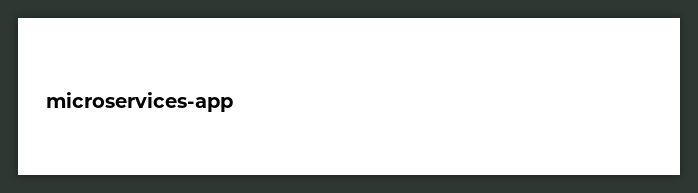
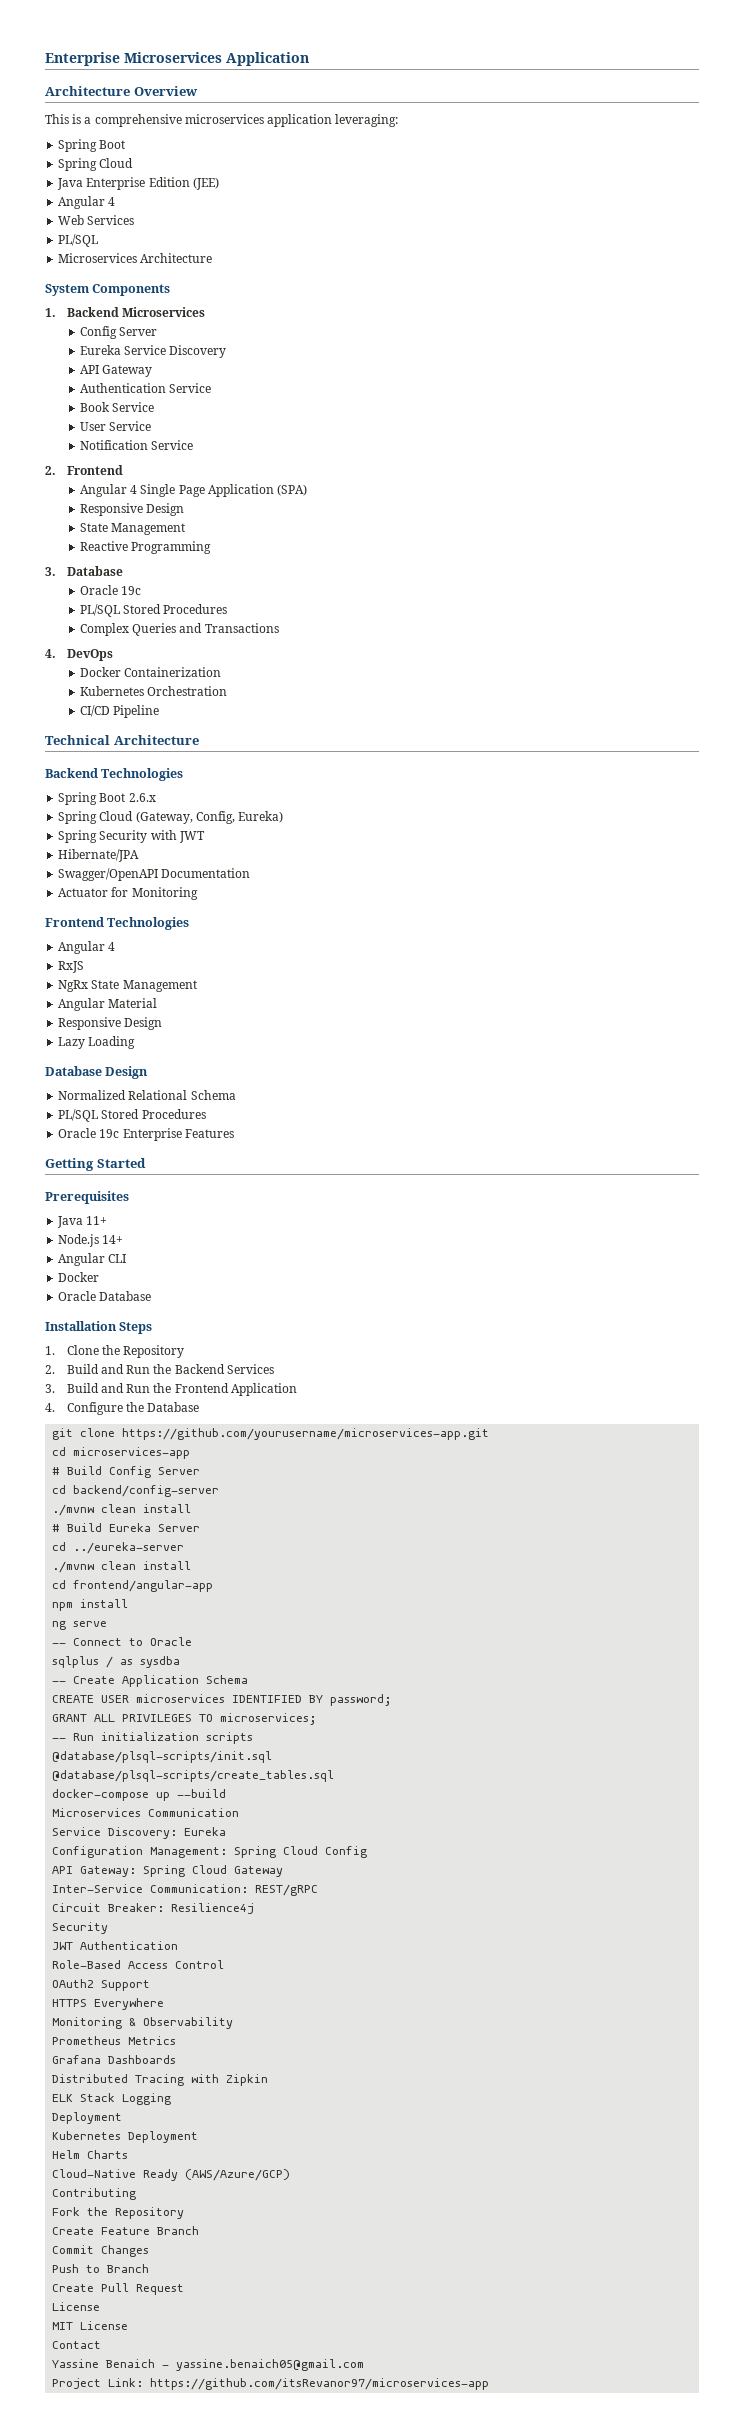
[46,92,233,112] microservices-app -> [45,52,309,66] [45,86,198,96] [45,114,399,127] [58,139,126,152] [58,158,134,171] [57,177,219,190] [58,196,116,209] [58,215,135,225] [58,234,99,247] [58,253,213,263] [45,284,171,296] [45,307,205,317] [79,326,158,339] [79,345,227,358] [79,365,153,377] [79,383,212,393] [79,402,155,412] [79,421,152,431] [79,440,194,450] [45,465,123,475] [79,484,307,497] [79,503,185,516] [79,523,186,535] [79,541,212,554] [45,566,123,576] [79,585,142,595] [79,604,228,617] [79,623,279,636] [45,649,113,661] [79,667,222,677] [79,686,228,696] [79,705,160,718] [45,735,199,745] [45,768,184,781] [58,792,156,805] [58,811,284,824] [58,830,205,843] [58,849,140,862] [58,868,251,881] [58,887,198,900] [45,917,190,930] [58,941,116,954] [58,961,85,973] [58,980,197,992] [58,998,158,1011] [58,1017,163,1030] [58,1036,136,1049] [45,1066,149,1079] [58,1090,236,1100] [58,1109,206,1122] [58,1128,234,1141] [45,1158,146,1171] [45,1191,129,1204] [57,1216,108,1228] [58,1234,124,1247] [58,1253,127,1266] [58,1272,100,1282] [58,1291,152,1301] [45,1321,153,1334] [45,1345,185,1358] [45,1364,274,1374] [45,1383,297,1396] [45,1402,200,1415] [52,1428,490,1440] [52,1447,191,1459] [52,1466,201,1478] [52,1485,220,1497] [52,1504,192,1516] [52,1523,201,1532] [52,1542,185,1554] [52,1561,192,1573] [52,1580,214,1592] [52,1599,129,1611] [52,1621,108,1630] [52,1637,193,1646] [52,1656,181,1668] [52,1675,249,1687] [52,1694,393,1706] [52,1713,318,1725] [52,1732,254,1744] [52,1751,273,1763] [52,1770,335,1782] [52,1789,227,1801] [52,1808,240,1817] [52,1827,227,1839] [52,1846,368,1858] [52,1865,284,1877] [52,1884,319,1896] [52,1903,255,1914] [52,1922,109,1934] [52,1941,179,1950] [52,1960,225,1969] [52,1979,151,1991] [52,1998,165,2010] [52,2017,234,2029] [52,2036,177,2045] [52,2055,177,2064] [52,2074,269,2086] [52,2093,172,2105] [52,2112,123,2124] [52,2131,199,2143] [52,2150,129,2159] [52,2169,291,2181] [52,2188,137,2200] [52,2207,185,2219] [52,2226,200,2235] [52,2245,150,2257] [52,2264,150,2273] [52,2283,185,2295] [52,2302,101,2311] [52,2321,129,2330] [52,2341,102,2349] [52,2359,365,2371] [52,2378,490,2390] Enterprise Microservices Application // Architecture Overview // This is a comprehensive microservices application leveraging: // Spring Boot // Spring Cloud // Java Enterprise Edition (JEE) // Angular 4 // Web Services // PL/SQL // Microservices Architecture // System Components // 1. Backend Microservices // Config Server // Eureka Service Discovery // API Gateway // Authentication Service // Book Service // User Service // Notification Service // 2. Frontend // Angular 4 Single Page Application (SPA) // Responsive Design // State Management // Reactive Programming // 3. Database // Oracle 19c // PL/SQL Stored Procedures // Complex Queries and Transactions // 4. DevOps // Docker Containerization // Kubernetes Orchestration // CI/CD Pipeline // Technical Architecture // Backend Technologies // Spring Boot 2.6.x // Spring Cloud (Gateway, Config, Eureka) // Spring Security with JWT // Hibernate/JPA // Swagger/OpenAPI Documentation // Actuator for Monitoring // Frontend Technologies // Angular 4 // RxJS // NgRx State Management // Angular Material // Responsive Design // Lazy Loading // Database Design // Normalized Relational Schema // PL/SQL Stored Procedures // Oracle 19c Enterprise Features // Getting Started // Prerequisites // Java 11+ // Node.js 14+ // Angular CLI // Docker // Oracle Database // Installation Steps // 1. Clone the Repository // 2. Build and Run the Backend Services // 3. Build and Run the Frontend Application // 4. Configure the Database // git clone https://github.com/yourusername/microservices-app.git // cd microservices-app // # Build Config Server // cd backend/config-server // ./mvnw clean install // # Build Eureka Server // cd ../eureka-server // ./mvnw clean install // cd frontend/angular-app // npm install // ng serve // -- Connect to Oracle // sqlplus / as sysdba // -- Create Application Schema // CREATE USER microservices IDENTIFIED BY password; // GRANT ALL PRIVILEGES TO microservices; // -- Run initialization scripts // @database/plsql-scripts/init.sql // @database/plsql-scripts/create_tables.sql // docker-compose up --build // Microservices Communication // Service Discovery: Eureka // Configuration Management: Spring Cloud Config // API Gateway: Spring Cloud Gateway // Inter-Service Communication: REST/gRPC // Circuit Breaker: Resilience4j // Security // JWT Authentication // Role-Based Access Control // OAuth2 Support // HTTPS Everywhere // Monitoring & Observability // Prometheus Metrics // Grafana Dashboards // Distributed Tracing with Zipkin // ELK Stack Logging // Deployment // Kubernetes Deployment // Helm Charts // Cloud-Native Ready (AWS/Azure/GCP) // Contributing // Fork the Repository // Create Feature Branch // Commit Changes // Push to Branch // Create Pull Request // License // MIT License // Contact // Yassine Benaich - yassine.benaich05@gmail.com // Project Link: https://github.com/itsRevanor97/microservices-app

